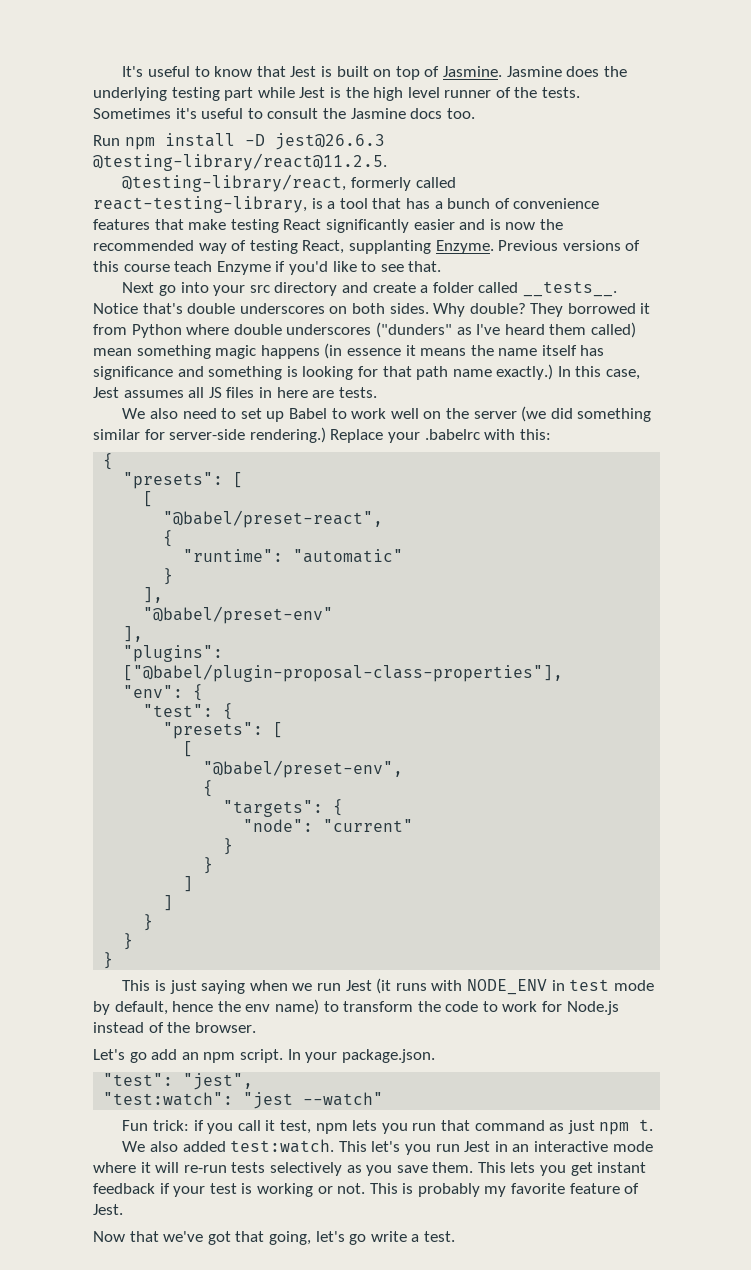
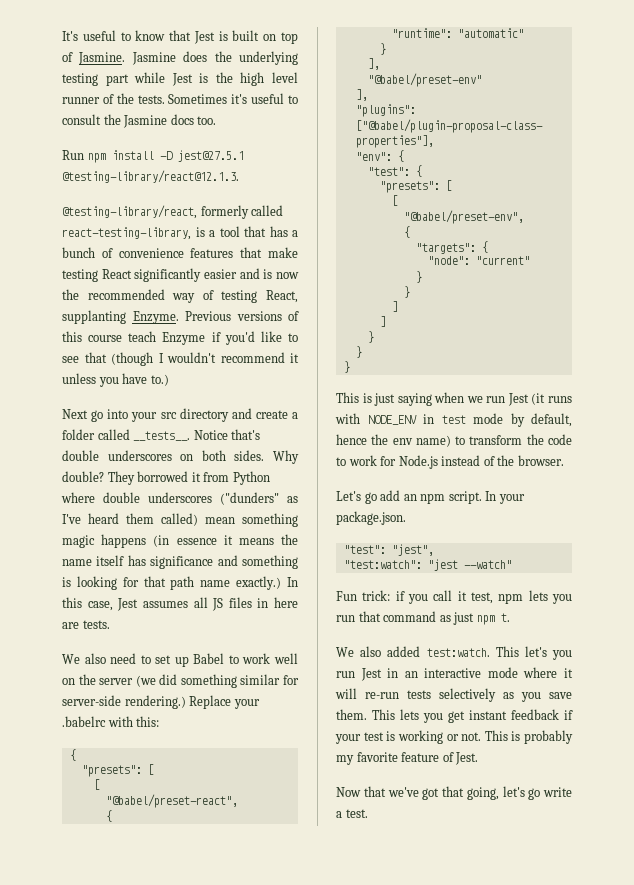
[274,133,385,150] [93,153,387,171] jest@26.6.3 @testing-library/react@11.2.5. -> [177,150,244,162] [62,170,239,183] jest@27.5.1 @testing-library/react@12.1.3.
[408,261,442,272] that. -> [84,352,299,366] [62,373,169,387] that (though I wouldn't recommend it unless you have to.)

